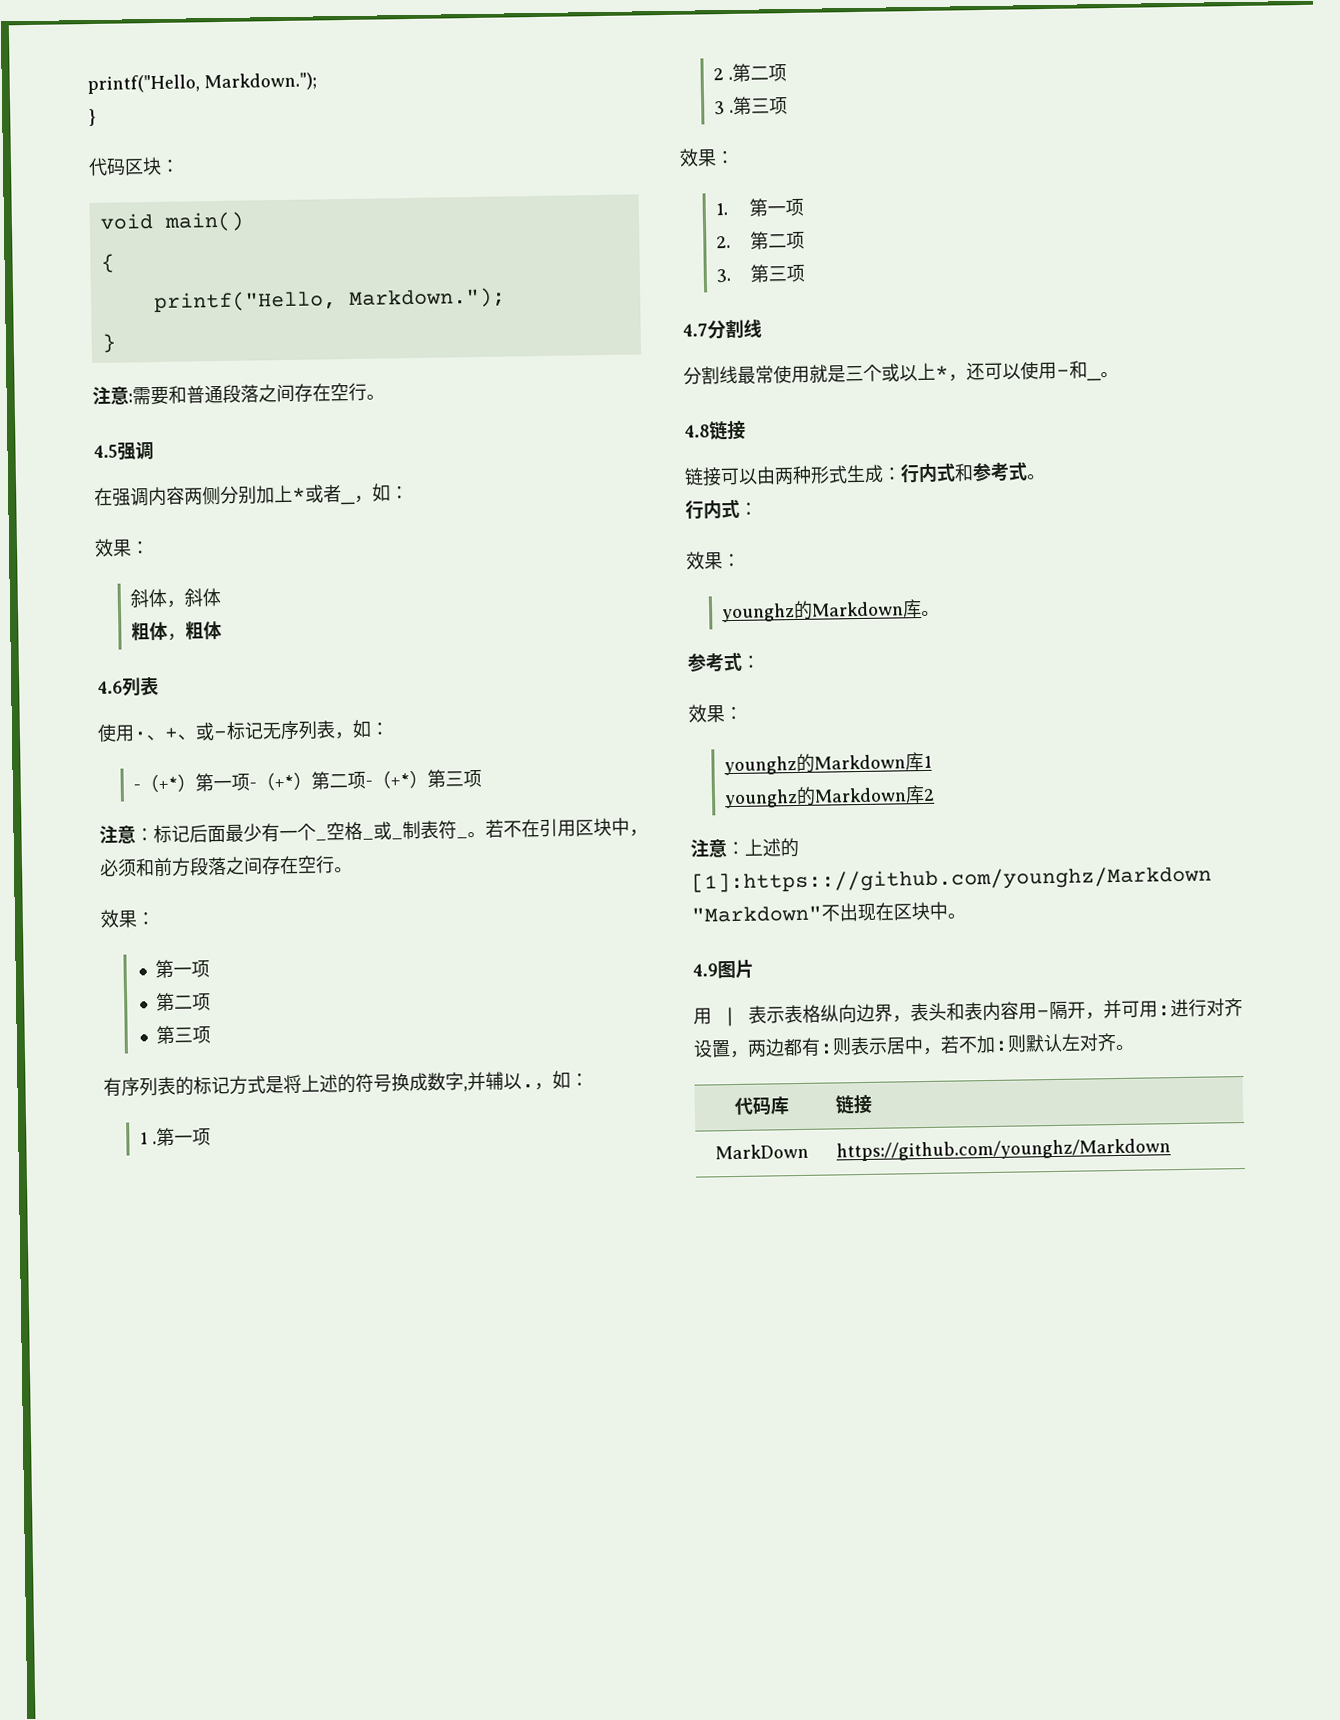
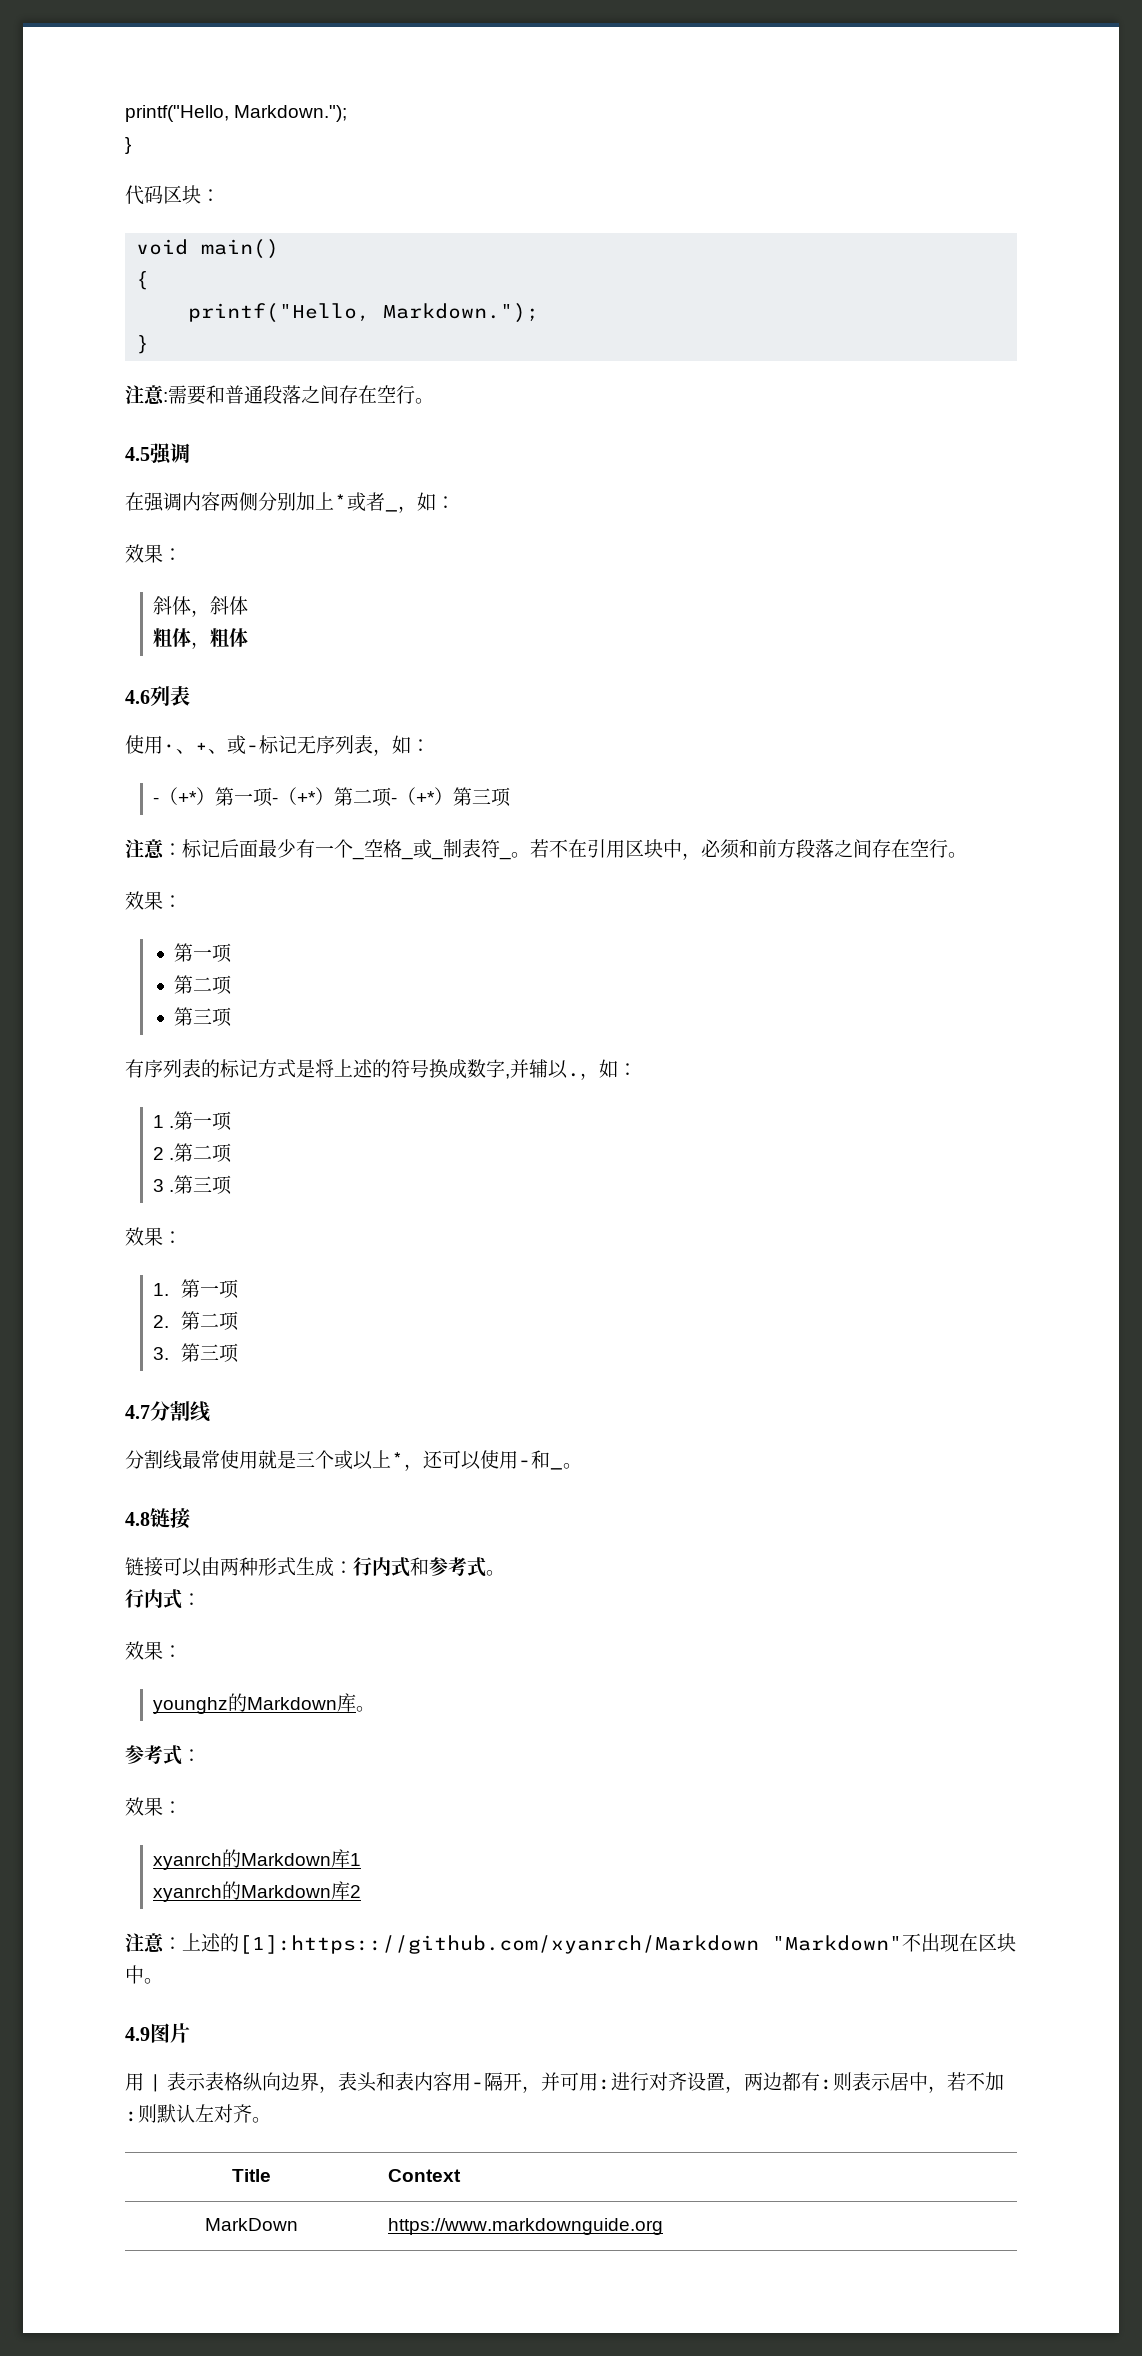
[723,756,797,776] younghz -> [153,1853,223,1870] xyanrch
[723,788,798,809] younghz -> [153,1885,223,1902] xyanrch
[691,865,1212,894] [1]:https:://github.com/younghz/Markdown -> [239,1935,759,1954] [1]:https:://github.com/xyanrch/Markdown
[733,1096,790,1116] [835,1094,874,1115] 代码库 | 链接 -> [231,2169,271,2182] [387,2169,461,2182] Title | Context
[836,1138,1172,1162] https://github.com/younghz/Markdown -> [387,2218,663,2235] https://www.markdownguide.org

